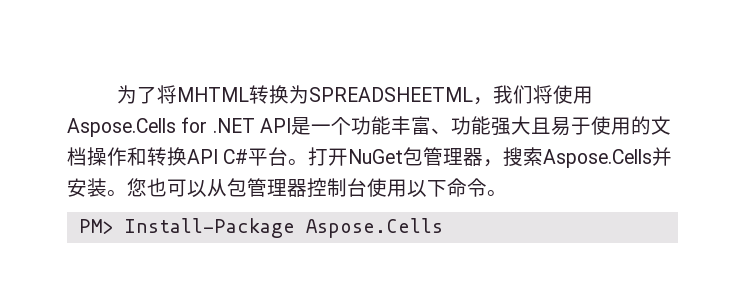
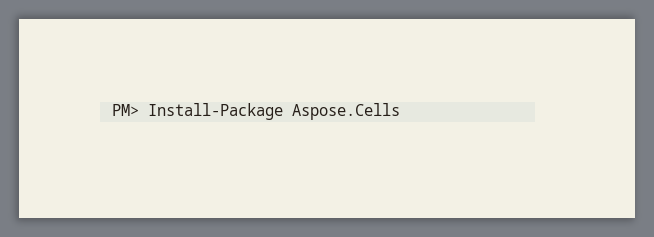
[117,85,594,105] [67,116,671,137] [67,147,673,168] [67,178,507,198] 为了将MHTML转换为SPREADSHEETML，我们将使用Aspose.Cells for .NET API是一个功能丰富、功能强大且易于使用的文档操作和转换API C#平台。打开NuGet包管理器，搜索Aspose.Cells并安装。您也可以从包管理器控制台使用以下命令。 // -> (111, 110) none

